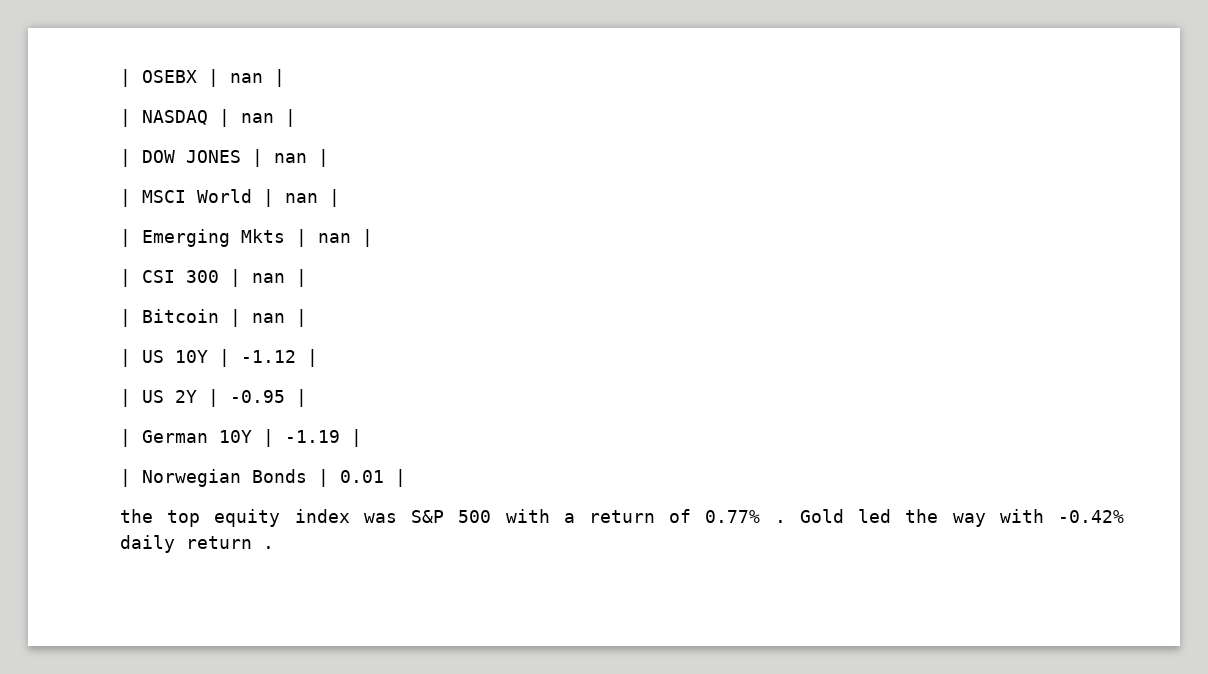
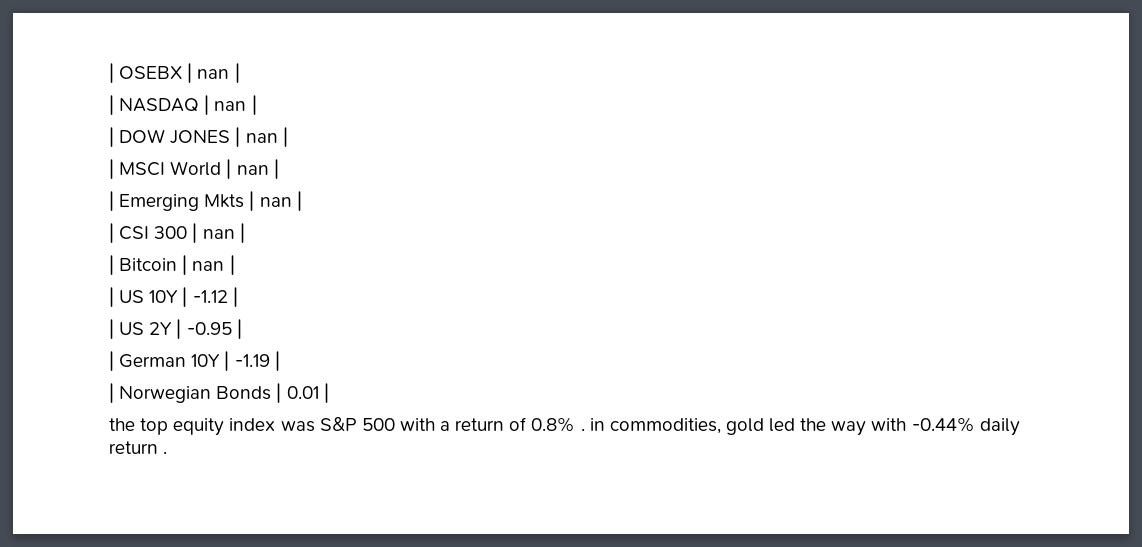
[705,509,844,523] 0.77% . Gold -> [531,417,764,435] 0.8% . in commodities, gold
[1057,510,1124,523] -0.42% -> [911,417,975,432] -0.44%

